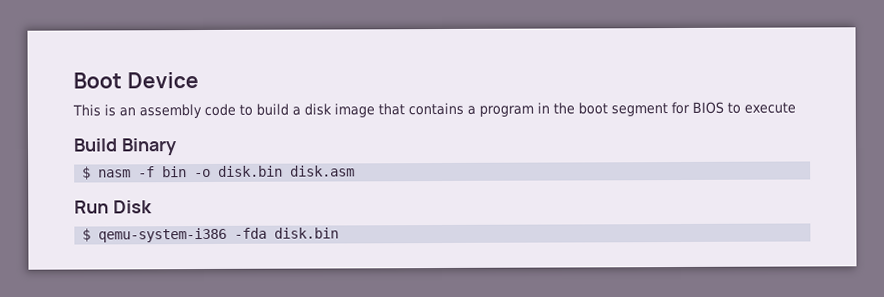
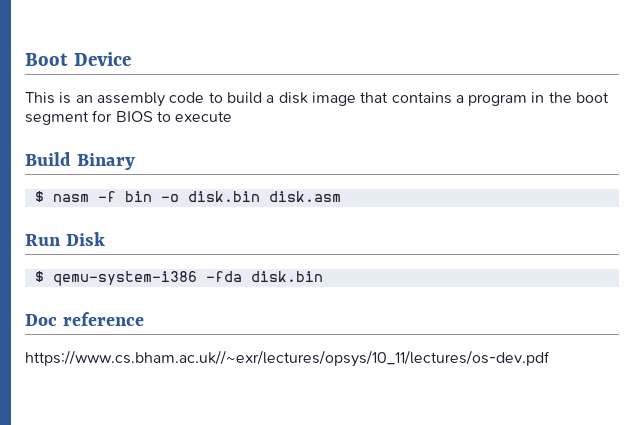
(340, 233) none -> [25,312,144,326] [25,350,550,367] // Doc reference // https://www.cs.bham.ac.uk//~exr/lectures/opsys/10_11/lectures/os-dev.pdf

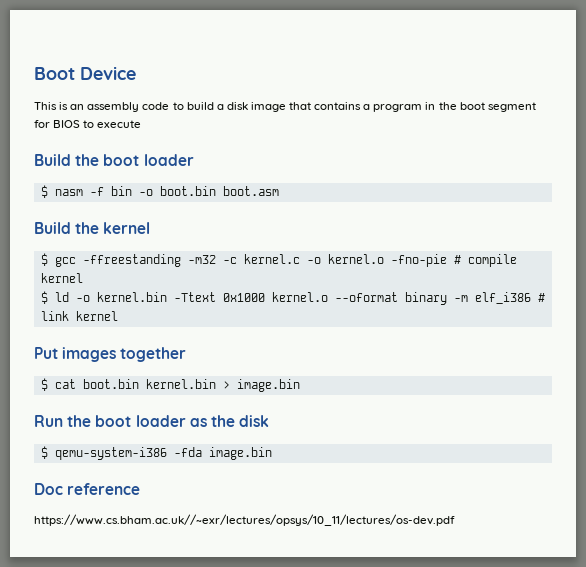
[76,153,135,170] Binary -> [75,154,194,166] the boot loader
[187,191,341,202] [25,232,105,246] disk.bin disk.asm // Run Disk -> [159,186,279,196] [34,222,151,234] [40,253,517,267] [40,273,83,283] [40,291,545,305] [40,311,118,321] [34,347,187,362] [40,378,300,392] [34,415,270,427] boot.bin boot.asm // Build the kernel // $ gcc -ffreestanding -m32 -c kernel.c -o kernel.o -fno-pie # compile kernel // $ ld -o kernel.bin -Ttext 0x1000 kernel.o --oformat binary -m elf_i386 # link kernel // Put images together // $ cat boot.bin kernel.bin > image.bin // Run the boot loader as the disk
[250,271,323,282] disk.bin -> [208,447,272,460] image.bin

